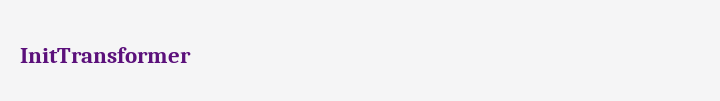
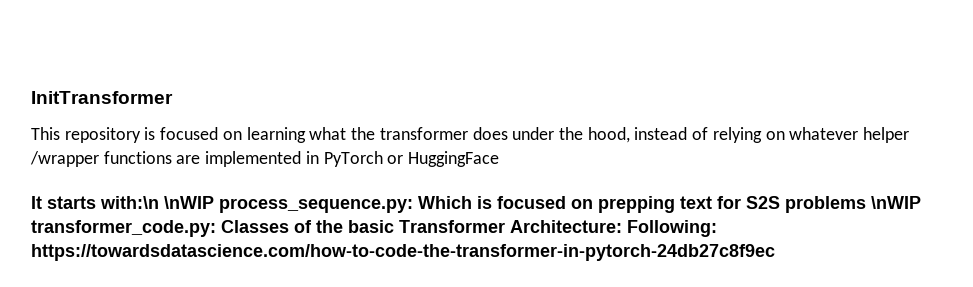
(191, 55) none -> [31,127,910,143] [30,151,500,167] [31,196,921,213] [31,220,717,237] [31,244,775,261] // This repository is focused on learning what the transformer does under the hood, instead of relying on whatever helper /wrapper functions are implemented in PyTorch or HuggingFace // It starts with:\n \nWIP process_sequence.py: Which is focused on prepping text for S2S problems \nWIP transformer_code.py: Classes of the basic Transformer Architecture: Following: https://towardsdatascience.com/how-to-code-the-transformer-in-pytorch-24db27c8f9ec

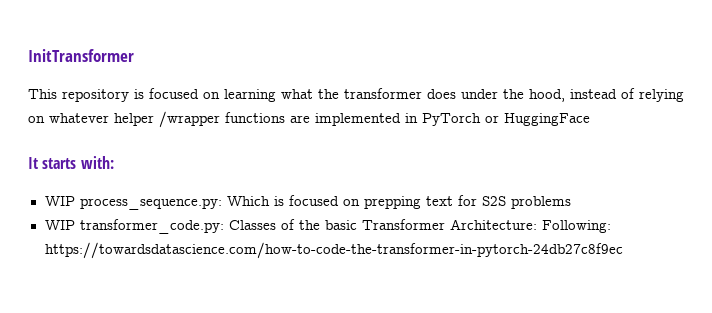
[100,196,214,209] with:\n \nWIP -> [80,156,114,169] [44,196,75,206] with: // WIP
[871,196,921,209] \nWIP -> [44,220,75,230] // WIP

